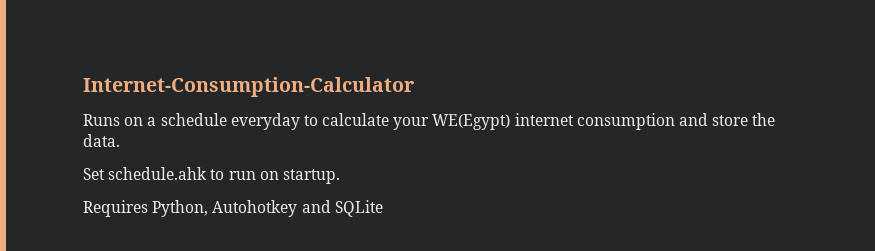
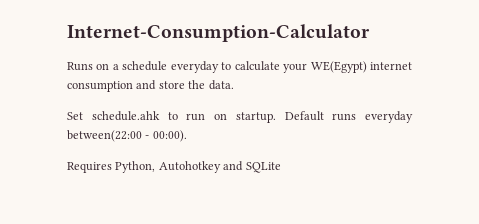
(340, 176) none -> [284,111,413,123] [67,130,187,142] Default runs everyday between(22:00 - 00:00).

